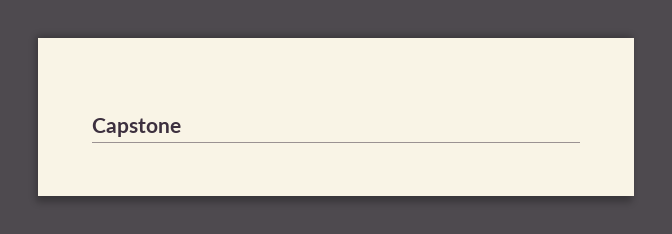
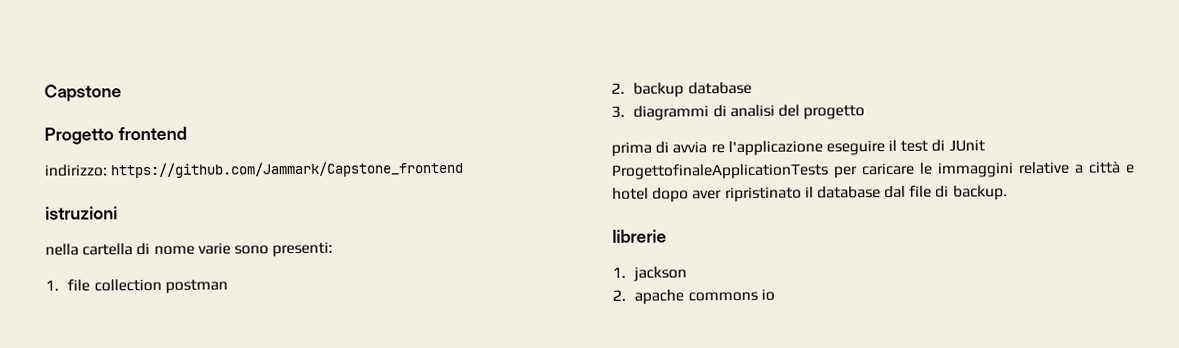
(181, 127) none -> [44,126,187,145] [44,160,465,179] [45,206,118,220] [45,241,334,258] [45,278,228,294] [611,81,752,98] [611,104,866,121] [611,139,985,157] [611,161,1135,180] [612,185,1008,203] [612,229,667,243] [612,266,688,282] [612,288,775,305] // Progetto frontend // indirizzo: https://github.com/Jammark/Capstone_frontend // istruzioni // nella cartella di nome varie sono presenti: // 1. file collection postman // 2. backup database // 3. diagrammi di analisi del progetto // prima di avvia re l'applicazione eseguire il test di JUnit ProgettofinaleApplicationTests per caricare le immaggini relative a città e hotel dopo aver ripristinato il database dal file di backup. // librerie // 1. jackson // 2. apache commons io

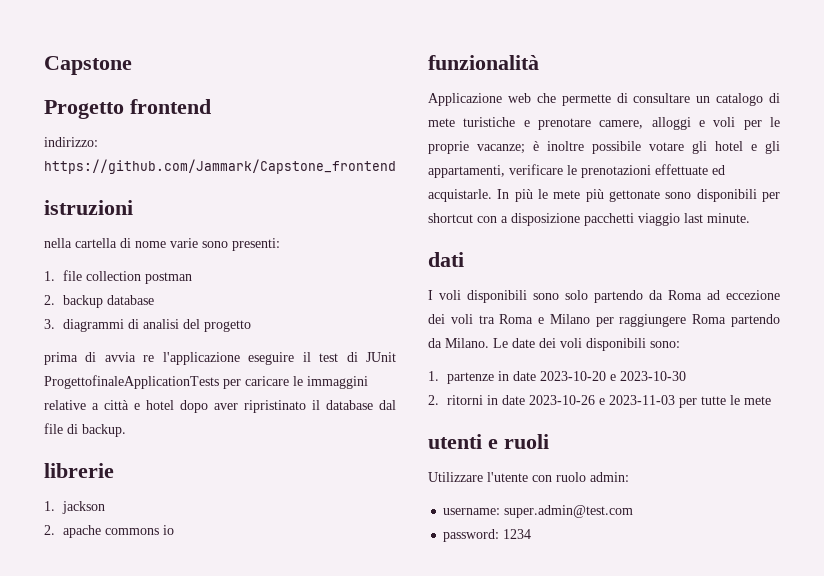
(775, 294) none -> [428,55,539,70] [428,93,780,106] [428,117,780,130] [428,141,780,154] [428,164,725,178] [428,189,780,202] [428,213,750,226] [428,252,464,267] [428,290,780,303] [428,314,780,327] [428,338,680,351] [428,371,687,384] [428,395,772,408] [428,434,549,449] [428,472,629,482] [443,505,634,518] [443,529,532,542] // funzionalità // Applicazione web che permette di consultare un catalogo di mete turistiche e prenotare camere, alloggi e voli per le proprie vacanze; è inoltre possibile votare gli hotel e gli appartamenti, verificare le prenotazioni effettuate ed acquistarle. In più le mete più gettonate sono disponibili per shortcut con a disposizione pacchetti viaggio last minute. // dati // I voli disponibili sono solo partendo da Roma ad eccezione dei voli tra Roma e Milano per raggiungere Roma partendo da Milano. Le date dei voli disponibili sono: // 1. partenze in date 2023-10-20 e 2023-10-30 // 2. ritorni in date 2023-10-26 e 2023-11-03 per tutte le mete // utenti e ruoli // Utilizzare l'utente con ruolo admin: // username: super.admin@test.com // password: 1234

